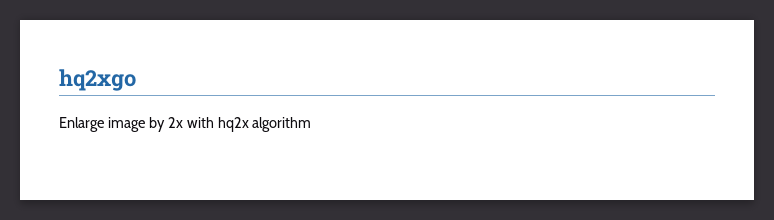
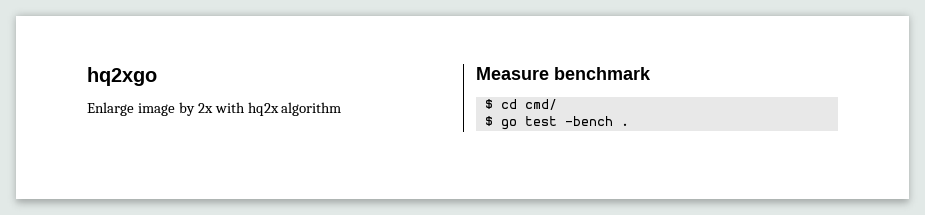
(312, 124) none -> [476,67,651,80] [484,99,557,110] [484,116,629,130] // Measure benchmark // $ cd cmd/ // $ go test -bench .

